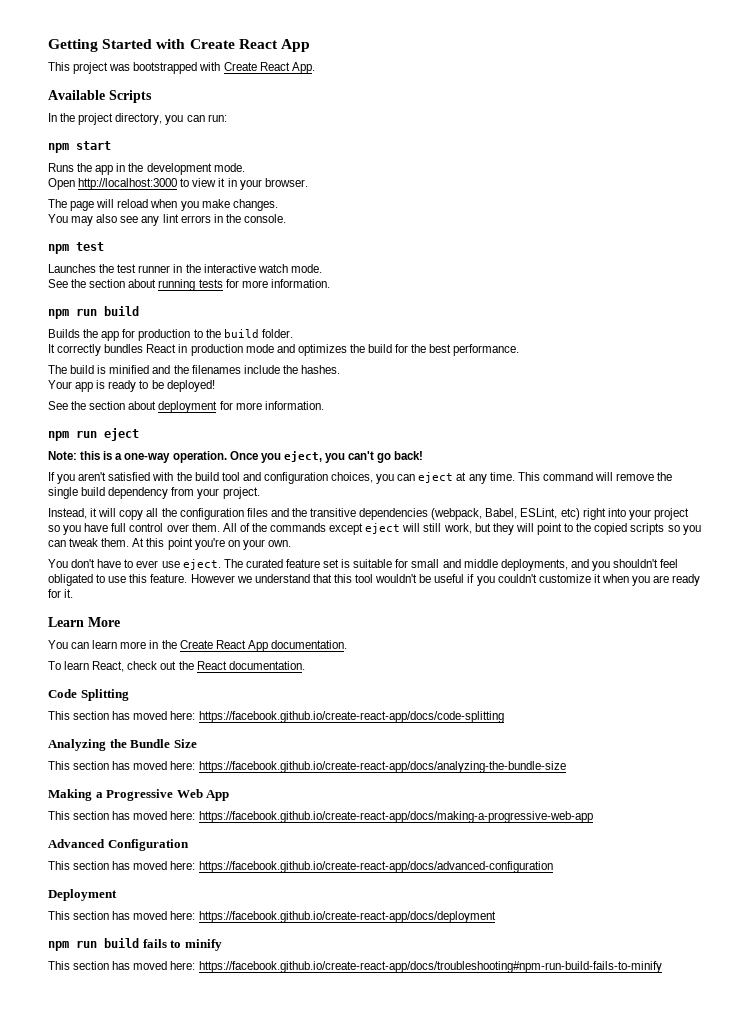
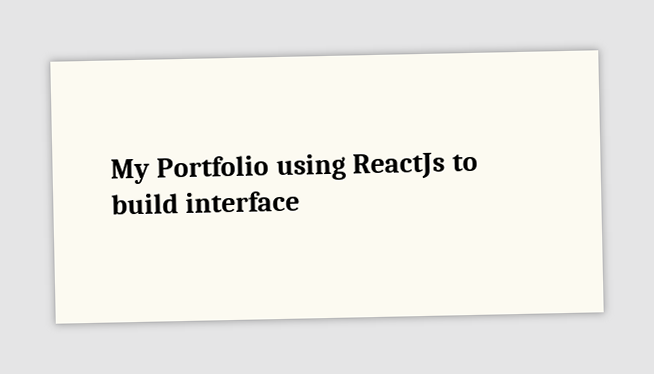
[48,39,310,52] [48,62,315,74] [48,90,152,103] [48,113,227,125] [48,141,111,153] [48,163,245,175] [48,178,308,190] [48,199,278,211] [48,214,286,226] [48,242,104,254] [48,264,322,273] [48,279,330,291] [48,306,139,319] [48,329,293,341] [48,344,520,356] [48,365,340,374] [48,380,215,392] [48,401,324,413] [48,428,139,441] [48,451,424,463] [48,472,673,484] [48,487,260,499] [48,508,689,520] [48,523,701,535] [48,538,291,550] [48,559,679,571] [48,574,701,586] [48,589,74,598] [48,617,120,627] [48,640,347,652] [48,661,305,672] [48,689,129,701] [48,711,504,723] [48,739,197,751] [48,761,566,773] [48,789,230,801] [48,811,593,823] [48,839,189,851] [48,861,553,873] [48,889,117,901] [48,911,496,923] [48,938,222,951] [48,961,662,973] Getting Started with Create React App // This project was bootstrapped with Create React App. // Available Scripts // In the project directory, you can run: // npm start // Runs the app in the development mode. // Open http://localhost:3000 to view it in your browser. // The page will reload when you make changes. // You may also see any lint errors in the console. // npm test // Launches the test runner in the interactive watch mode. // See the section about running tests for more information. // npm run build // Builds the app for production to the build folder. // It correctly bundles React in production mode and optimizes the build for the best performance. // The build is minified and the filenames include the hashes. // Your app is ready to be deployed! // See the section about deployment for more information. // npm run eject // Note: this is a one-way operation. Once you eject, you can't go back! // If you aren't satisfied with the build tool and configuration choices, you can eject at any time. This command will remove the single build dependency from your project. // Instead, it will copy all the configuration files and the transitive dependencies (webpack, Babel, ESLint, etc) right into your project so you have full control over them. All of the commands except eject will still work, but they will point to the copied scripts so you can tweak them. At this point you're on your own. // You don't have to ever use eject. The curated feature set is suitable for small and middle deployments, and you shouldn't feel obligated to use this feature. However we understand that this tool wouldn't be useful if you couldn't customize it when you are ready for it. // Learn More // You can learn more in the Create React App documentation. // To learn React, check out the React documentation. // Code Splitting // This section has moved here: https://facebook.github.io/create-react-app/docs/code-splitting // Analyzing the Bundle Size // This section has moved here: https://facebook.github.io/create-react-app/docs/analyzing-the-bundle-size // Making a Progressive Web App // This section has moved here: https://facebook.github.io/create-react-app/docs/making-a-progressive-web-app // Advanced Configuration // This section has moved here: https://facebook.github.io/create-react-app/docs/advanced-configuration // Deployment // This section has moved here: https://facebook.github.io/create-react-app/docs/deployment // npm run build fails to minify // This section has moved here: https://facebook.github.io/create-react-app/docs/troubleshooting#npm-run-build-fails-to-minify -> [110,152,478,185] [111,190,301,215] My Portfolio using ReactJs to build interface

